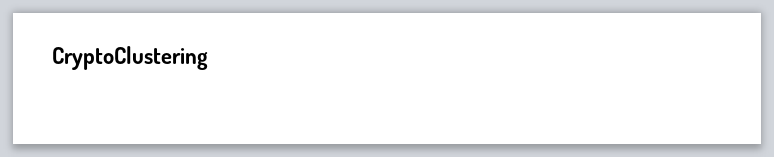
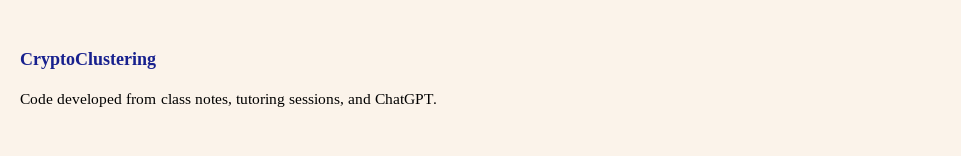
(208, 58) none -> [20,93,438,107] // Code developed from class notes, tutoring sessions, and ChatGPT.

